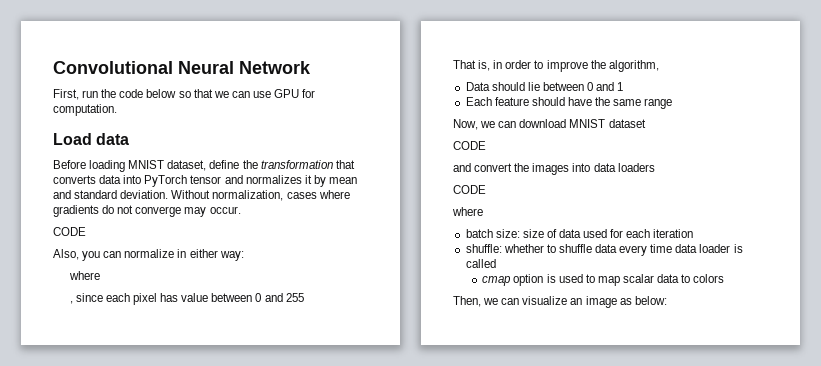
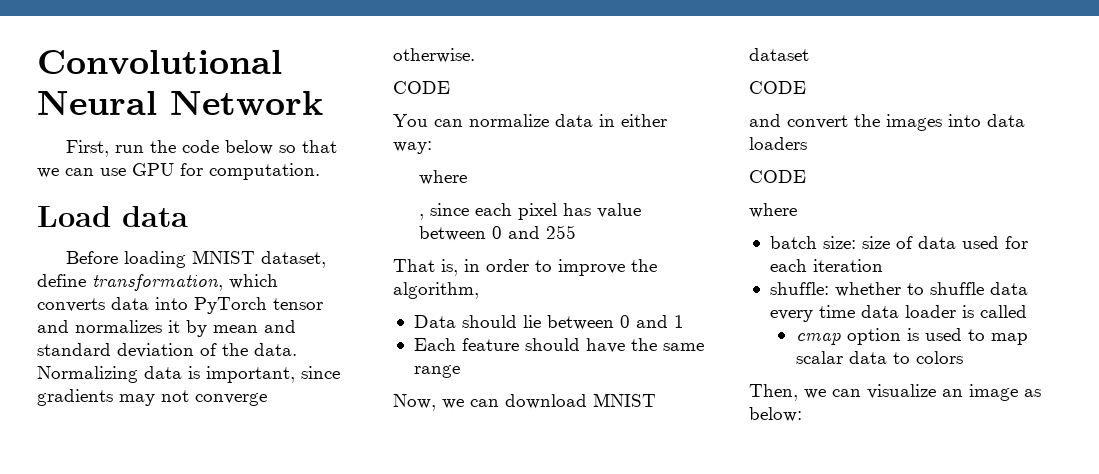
[242,160,355,169] the transformation that -> [92,274,278,291] transformation, which
[120,190,350,201] [53,205,241,217] [53,227,86,236] [53,249,101,261] deviation. Without normalization, cases where gradients do not converge may occur. // CODE // Also, you -> [117,343,297,358] [37,366,340,383] [37,389,267,406] [393,48,475,63] [393,81,450,94] [393,114,428,127] deviation of the data. Normalizing data is important, since gradients may not converge otherwise. // CODE // You
(175, 253) none -> [555,114,593,127] data

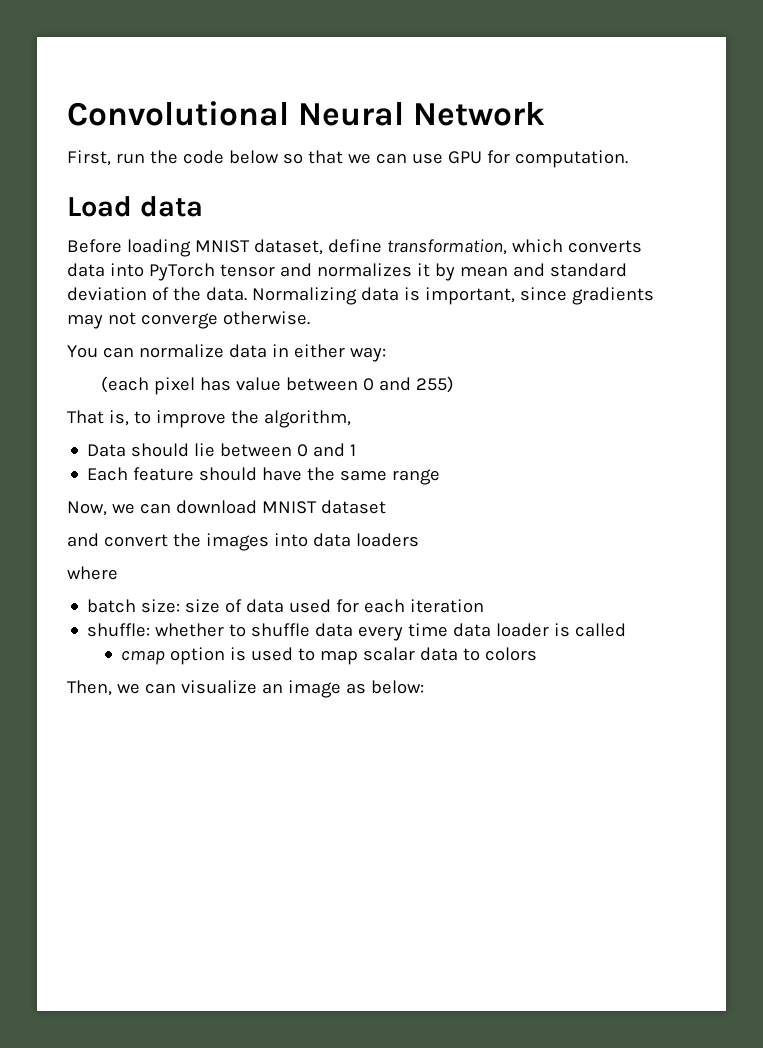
[393,81,450,94] // CODE -> (310, 318) none
[418,170,467,185] [418,203,512,220] where // , since each -> [100,376,149,393] (each
[545,225,576,239] 255 -> [415,376,454,393] 255)
[464,259,529,272] in order -> (129, 418) none
[749,81,806,94] // CODE -> (386, 507) none
[749,170,806,183] // CODE -> (419, 540) none

